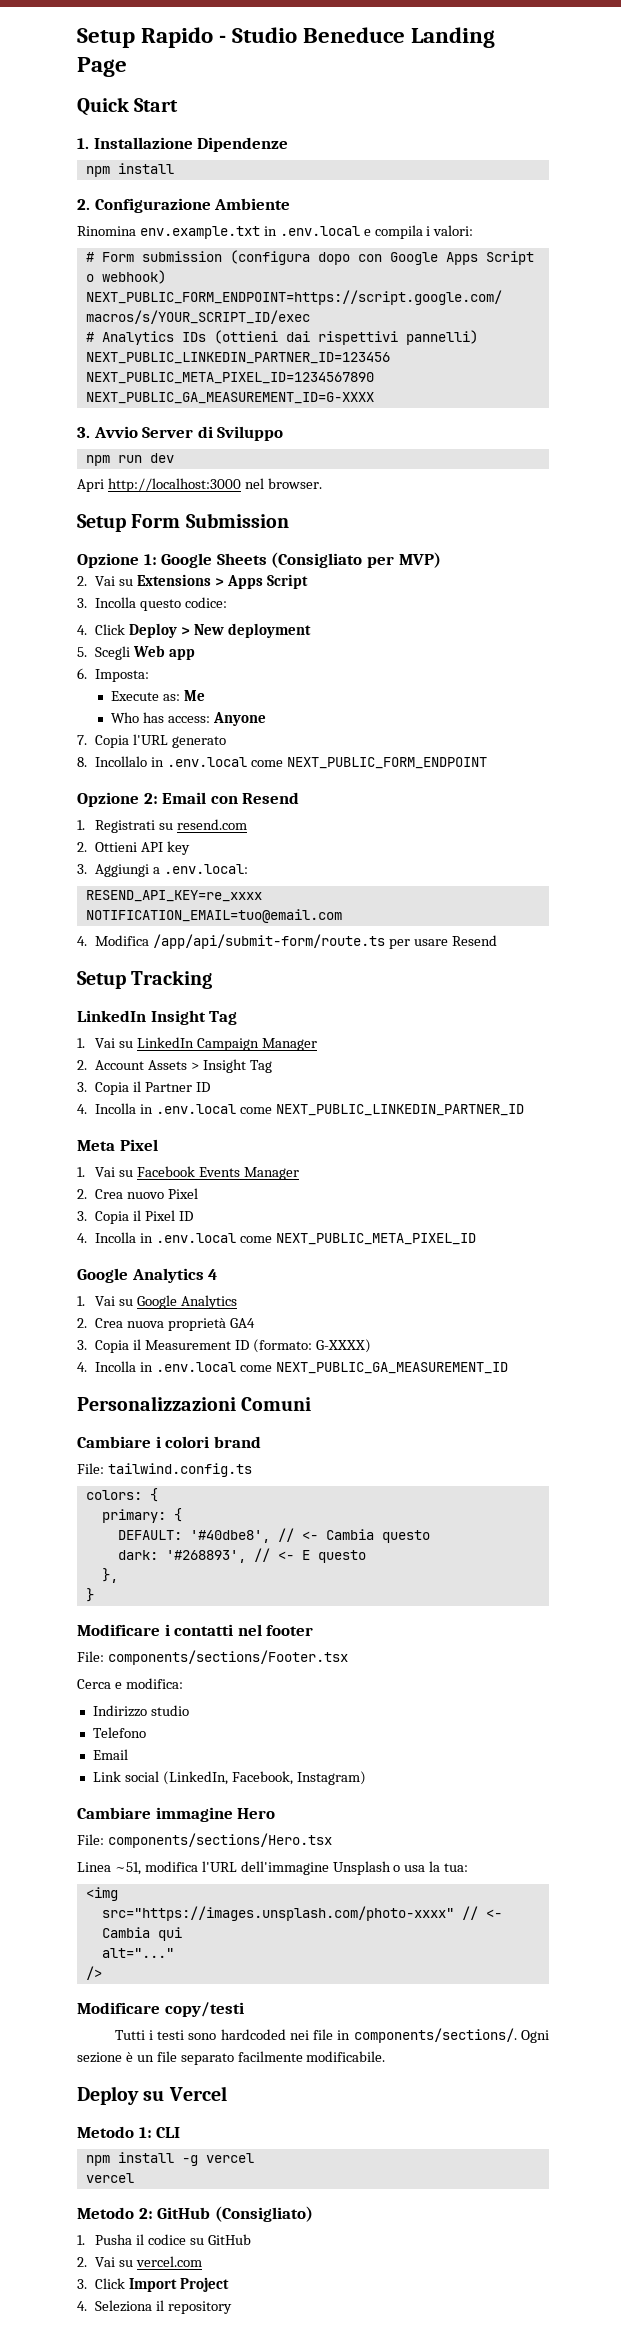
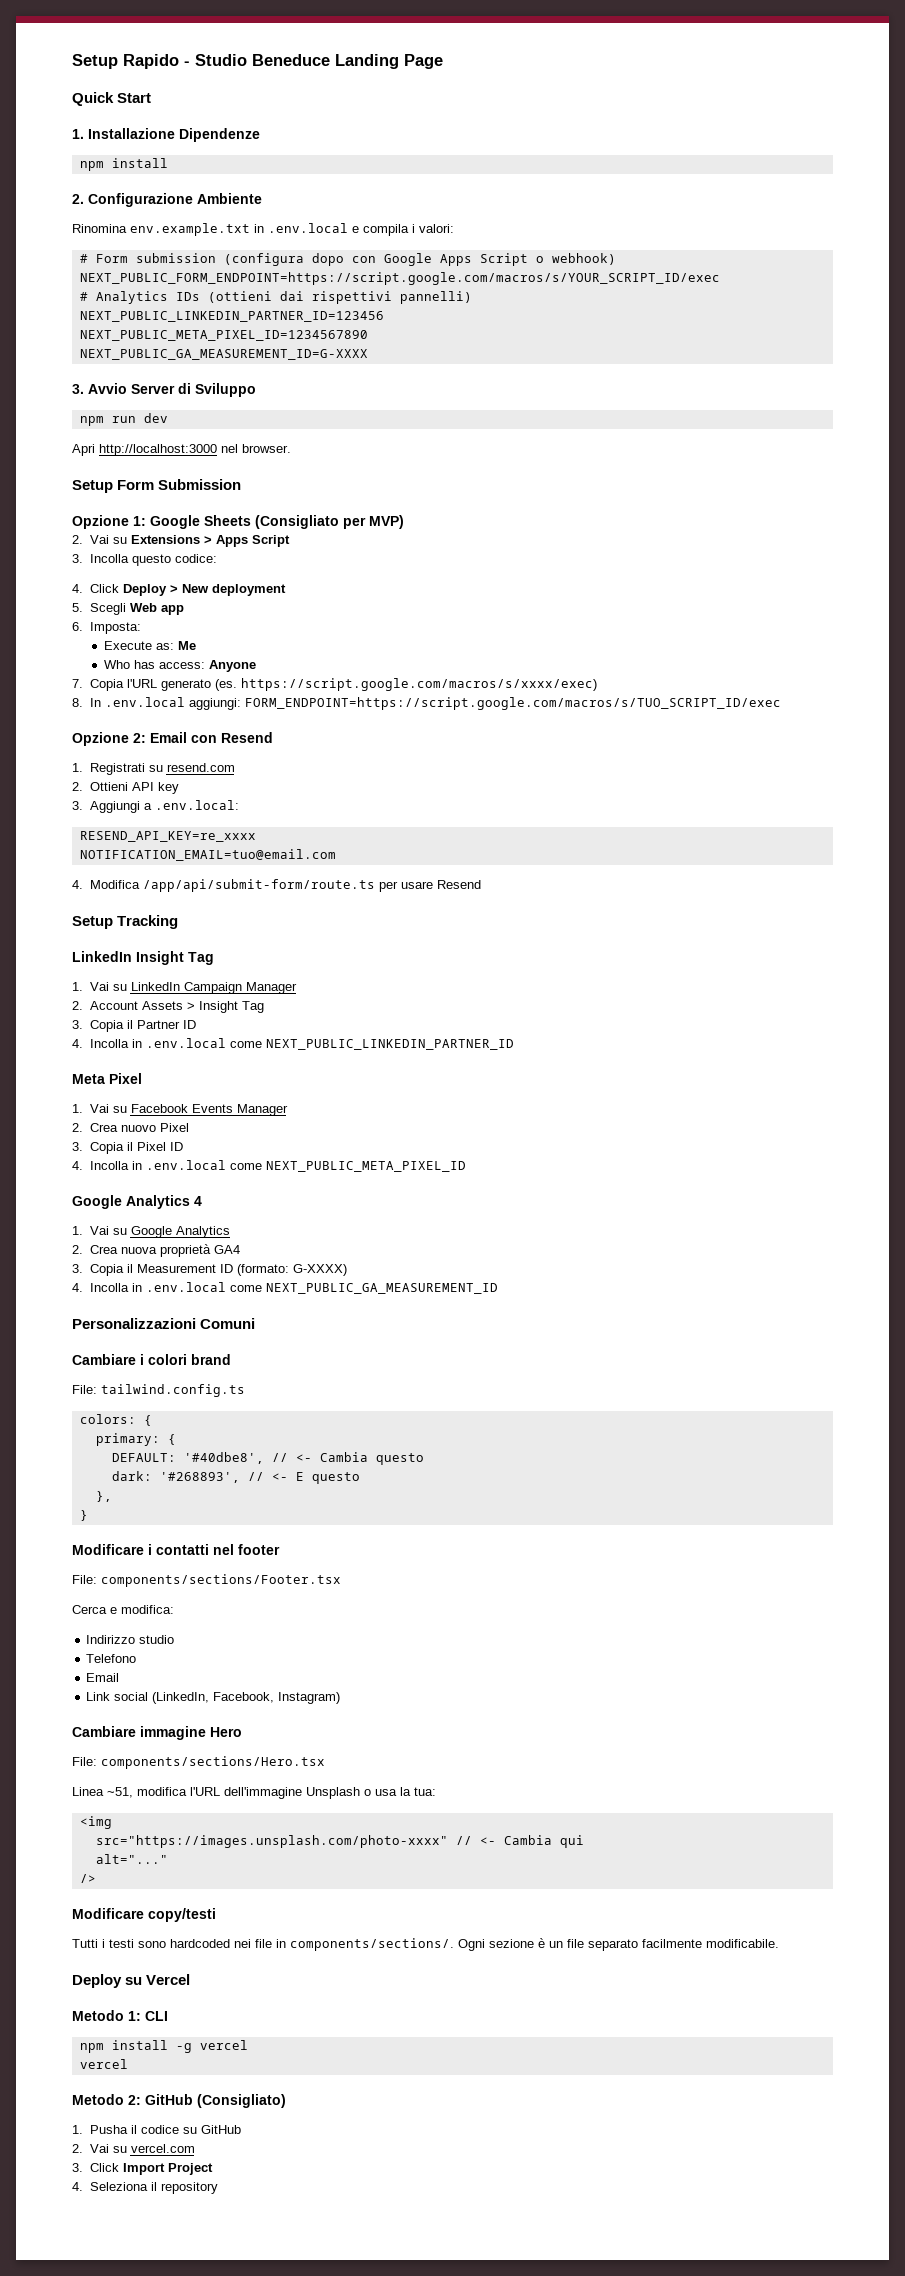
(226, 742) none -> [214,678,597,691] (es. https://script.google.com/macros/s/xxxx/exec)
[94,756,487,769] Incollalo in .env.local come NEXT_PUBLIC_FORM_ENDPOINT -> [89,697,781,710] In .env.local aggiungi: FORM_ENDPOINT=https://script.google.com/macros/s/TUO_SCRIPT_ID/exec

